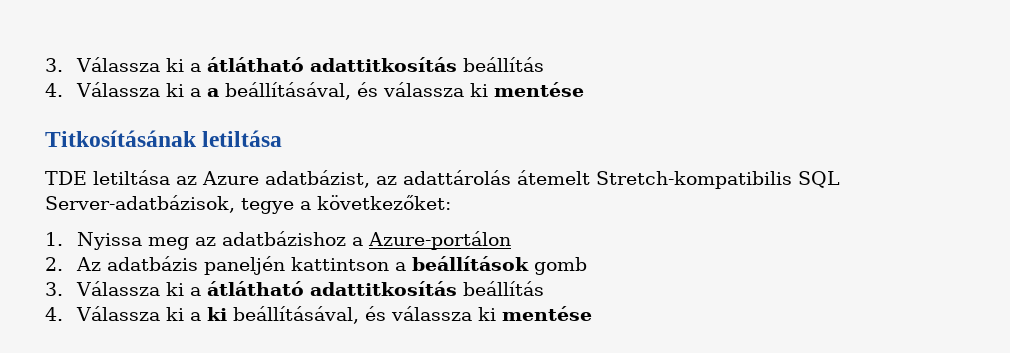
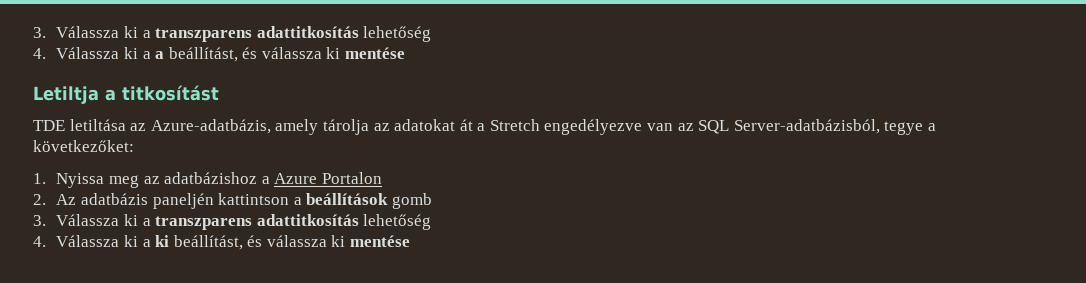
[45,57,545,72] 3. Válassza ki a átlátható adattitkosítás beállítás -> [33,26,432,42] 3. Válassza ki a transzparens adattitkosítás lehetőség
[225,82,352,100] beállításával, -> [168,47,238,62] beállítást,
[45,130,283,147] Titkosításának letiltása -> [33,85,219,104] Letiltja a titkosítást
[202,170,840,189] [45,195,235,213] Azure adatbázist, az adattárolás átemelt Stretch-kompatibilis SQL Server-adatbázisok, -> [150,119,880,135] Azure-adatbázis, amely tárolja az adatokat át a Stretch engedélyezve van az SQL Server-adatbázisból,
[368,231,512,250] Azure-portálon -> [274,172,382,184] Azure Portalon
[207,281,545,296] átlátható adattitkosítás beállítás -> [155,214,432,230] transzparens adattitkosítás lehetőség
[233,306,360,324] beállításával, -> [173,235,243,250] beállítást,

